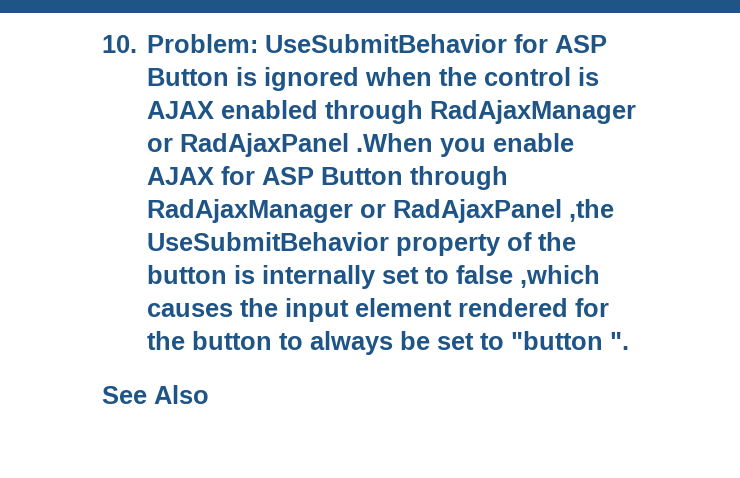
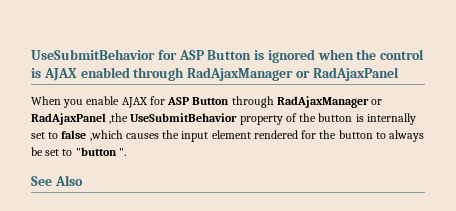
[102,34,259,53] 10. Problem: -> (31, 54) none
[356,133,434,152] .When -> [31,96,61,105] // When

